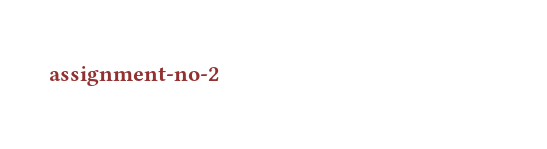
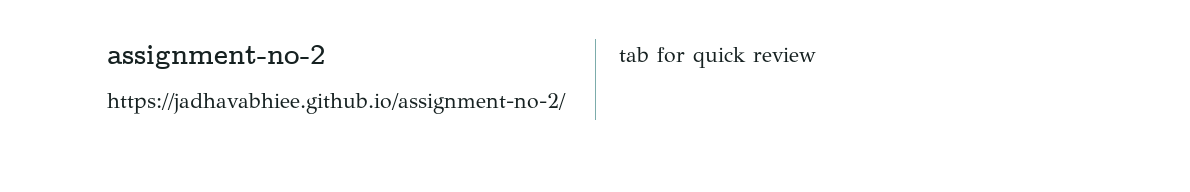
(220, 76) none -> [107,93,566,114] [619,47,816,68] // https://jadhavabhiee.github.io/assignment-no-2/ tab for quick review

